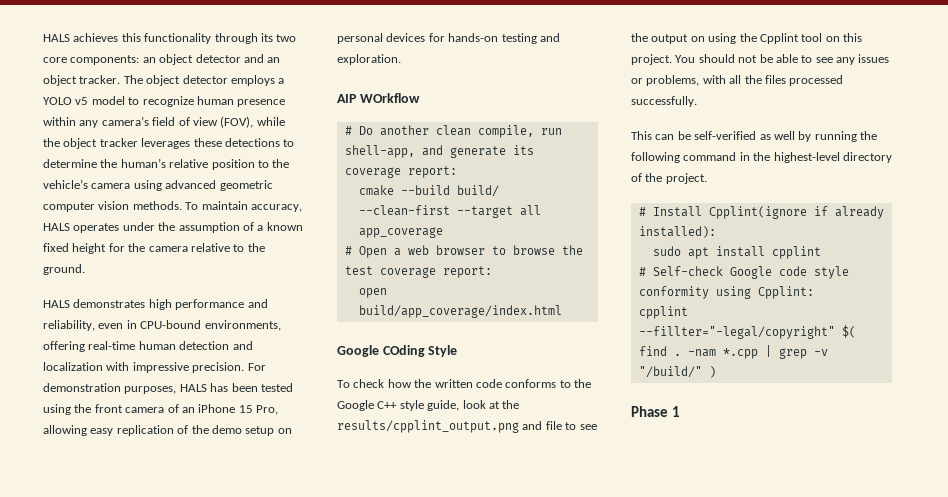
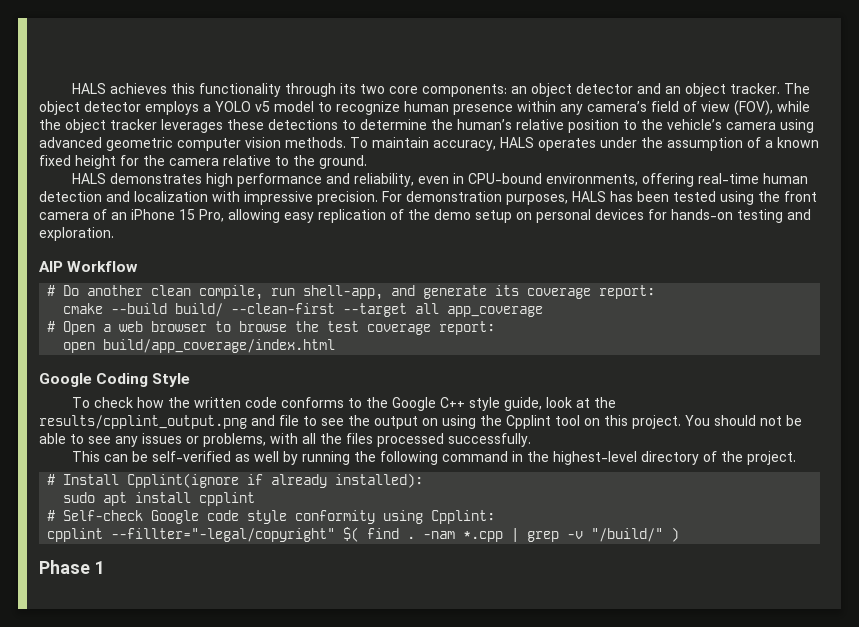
[359,93,420,103] WOrkflow -> [67,261,139,272] Workflow
[382,345,425,357] COding -> [96,373,149,387] Coding

